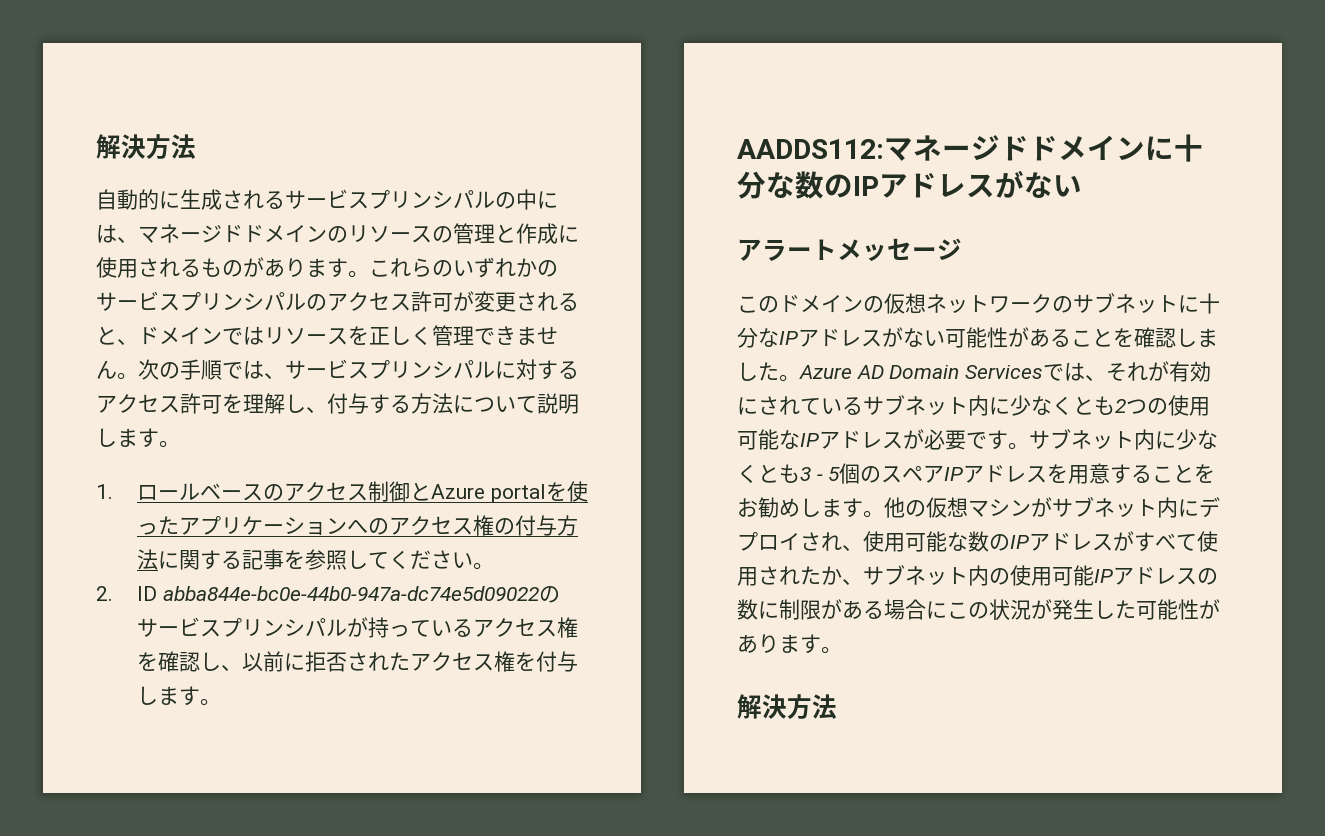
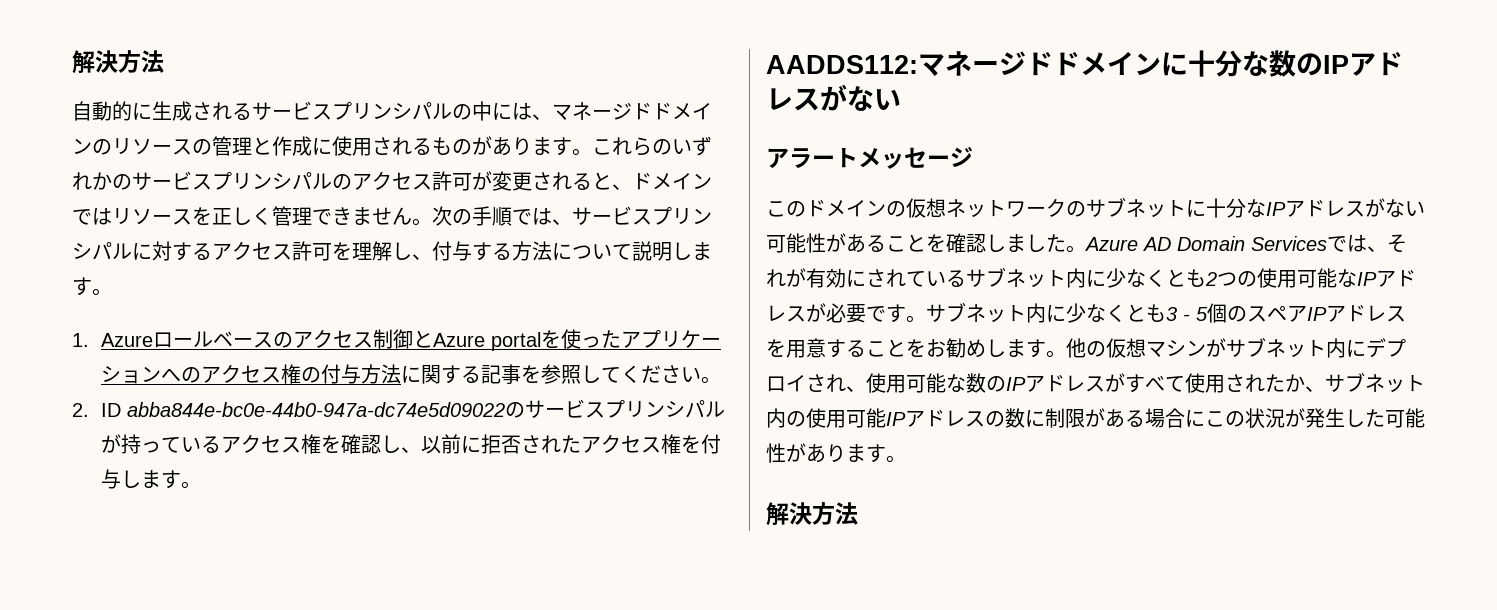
(113, 491) none -> [101,333,154,347] Azure

